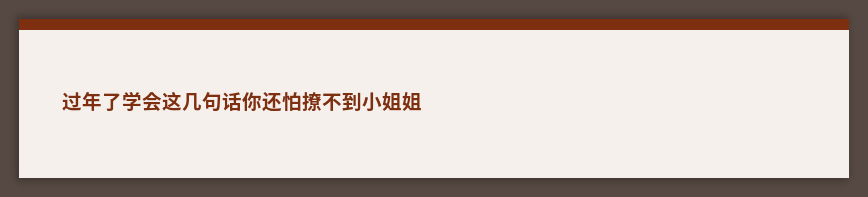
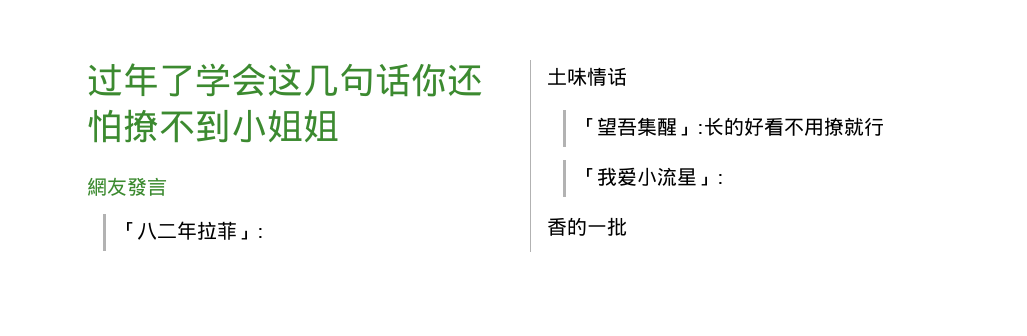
(422, 101) none -> [87,177,167,196] [117,221,265,240] [547,67,627,86] [577,117,885,136] [577,167,725,186] [547,217,627,236] // 網友發言 // 「八二年拉菲」: // 土味情话 // 「望吾集醒」:长的好看不用撩就行 // 「我爱小流星」: // 香的一批

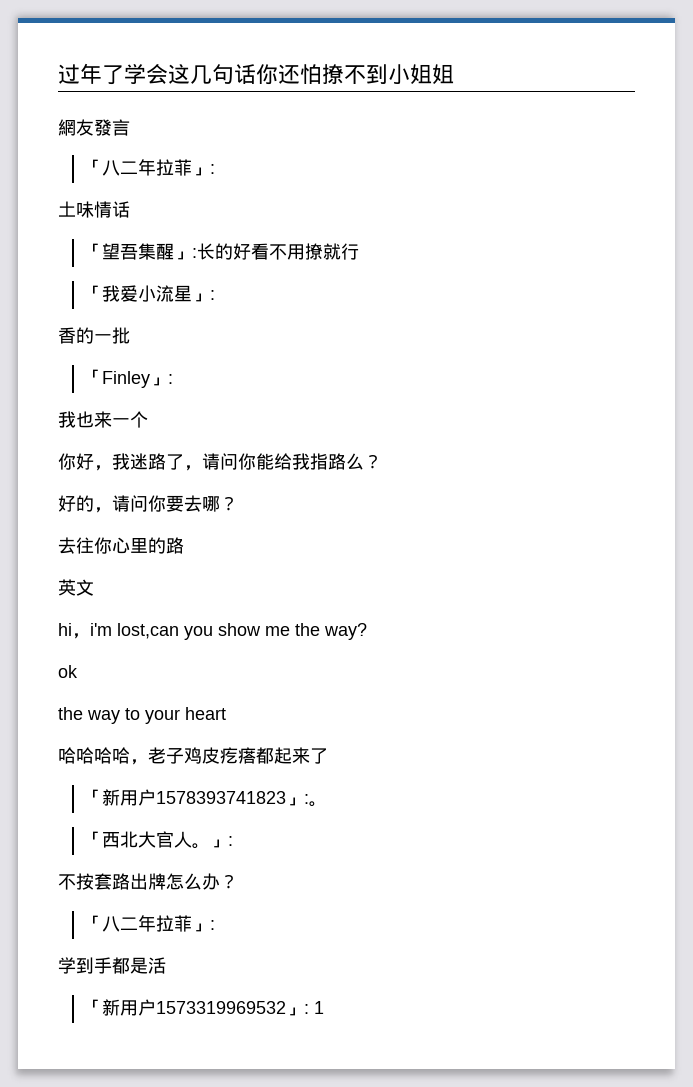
(627, 226) none -> [84,369,174,388] [58,411,148,428] [58,453,382,471] [58,495,238,513] [58,537,184,554] [58,579,94,596] [58,623,367,640] [58,665,78,678] [58,707,226,724] [58,747,328,765] [84,789,328,807] [84,831,234,849] [58,873,238,890] [84,915,216,932] [58,957,166,974] [84,999,325,1016] // 「Finley」: // 我也来一个 // 你好，我迷路了，请问你能给我指路么？ // 好的，请问你要去哪？ // 去往你心里的路 // 英文 // hi，i'm lost,can you show me the way? // ok // the way to your heart // 哈哈哈哈，老子鸡皮疙瘩都起来了 // 「新用户1578393741823」:。 // 「西北大官人。」: // 不按套路出牌怎么办？ // 「八二年拉菲」: // 学到手都是活 // 「新用户1573319969532」: 1

